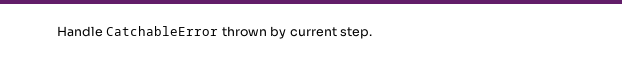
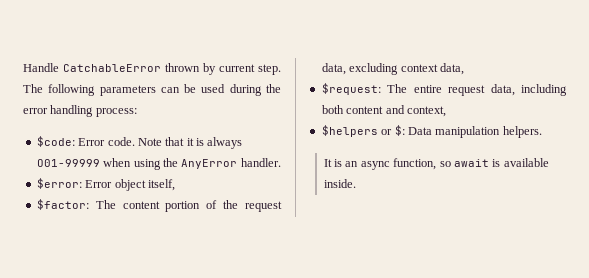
(372, 33) none -> [23,84,281,96] [23,105,137,117] [36,136,243,149] [36,158,281,170] [36,178,175,191] [36,199,282,212] [321,63,464,75] [321,83,567,96] [321,105,446,117] [321,125,542,138] [323,158,549,170] [323,179,356,188] The following parameters can be used during the error handling process: // $code: Error code. Note that it is always O01-99999 when using the AnyError handler. // $error: Error object itself, // $factor: The content portion of the request data, excluding context data, // $request: The entire request data, including both content and context, // $helpers or $: Data manipulation helpers. // It is an async function, so await is available inside.

